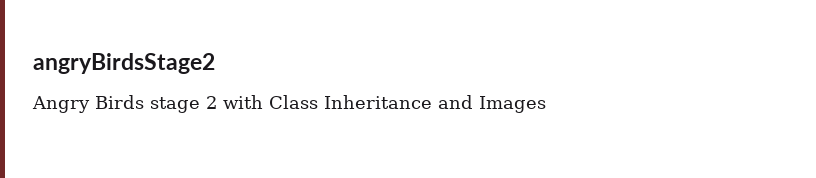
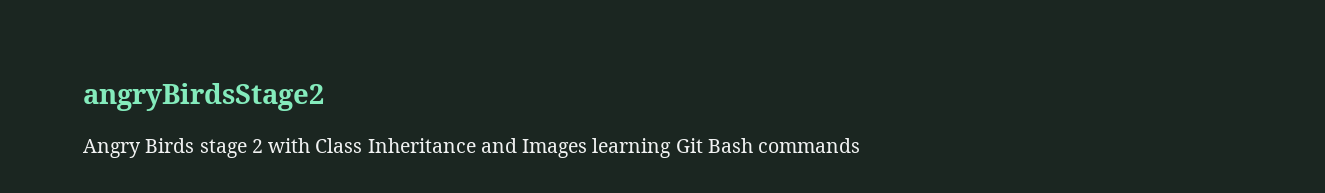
(546, 104) none -> [592,138,861,158] learning Git Bash commands

